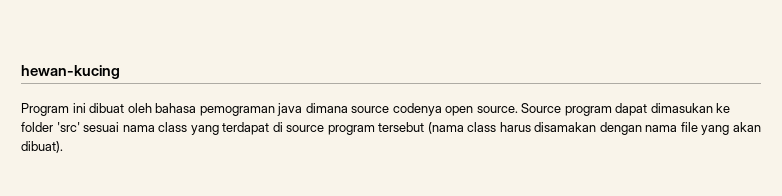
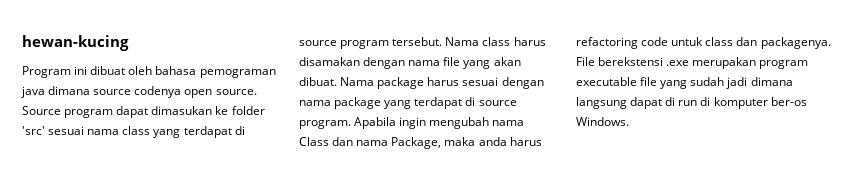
[378,122,464,134] tersebut (nama -> [392,37,480,46] tersebut. Nama
[21,141,63,153] dibuat). -> [299,77,544,89] [299,97,517,109] [299,117,525,129] [299,137,542,149] [576,37,831,49] [576,57,809,69] [576,77,793,89] [576,97,807,109] [576,117,629,126] dibuat. Nama package harus sesuai dengan nama package yang terdapat di source program. Apabila ingin mengubah nama Class dan nama Package, maka anda harus refactoring code untuk class dan packagenya. File berekstensi .exe merupakan program executable file yang sudah jadi dimana langsung dapat di run di komputer ber-os Windows.

